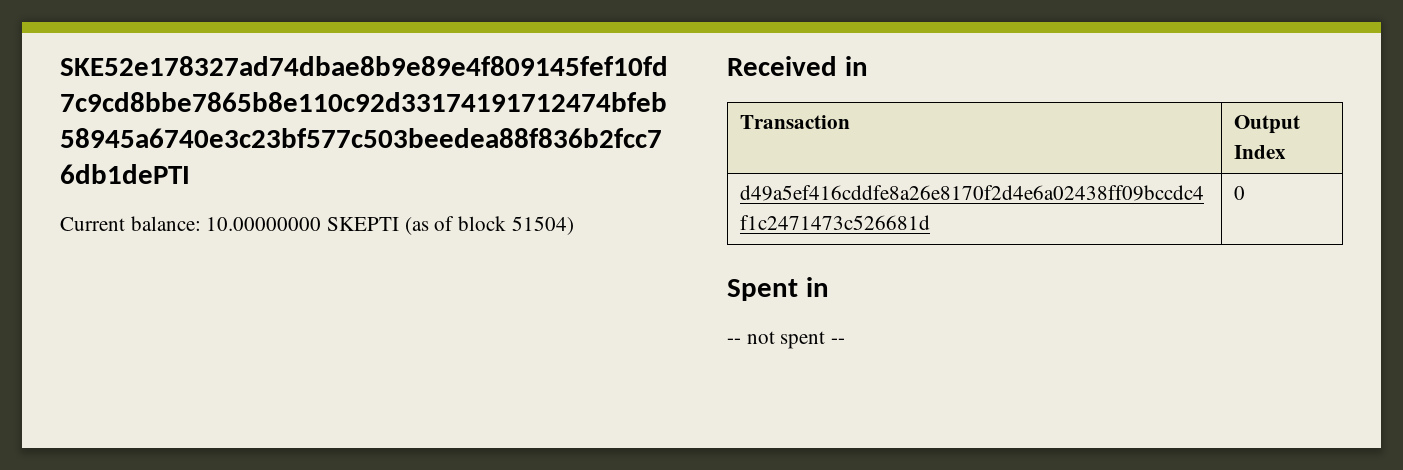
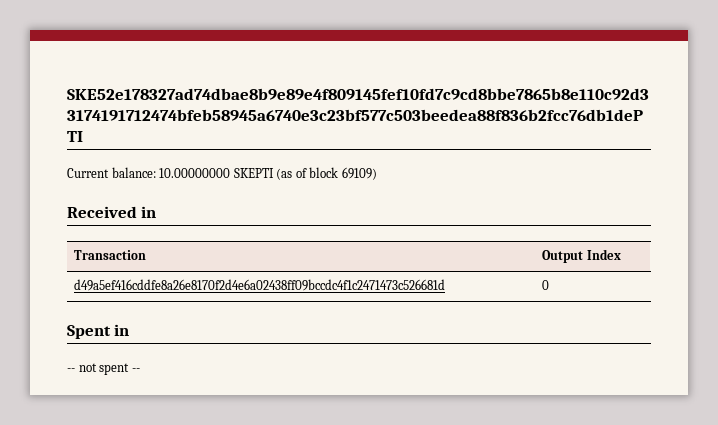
[511,216,574,235] 51504) -> [341,167,377,180] 69109)

